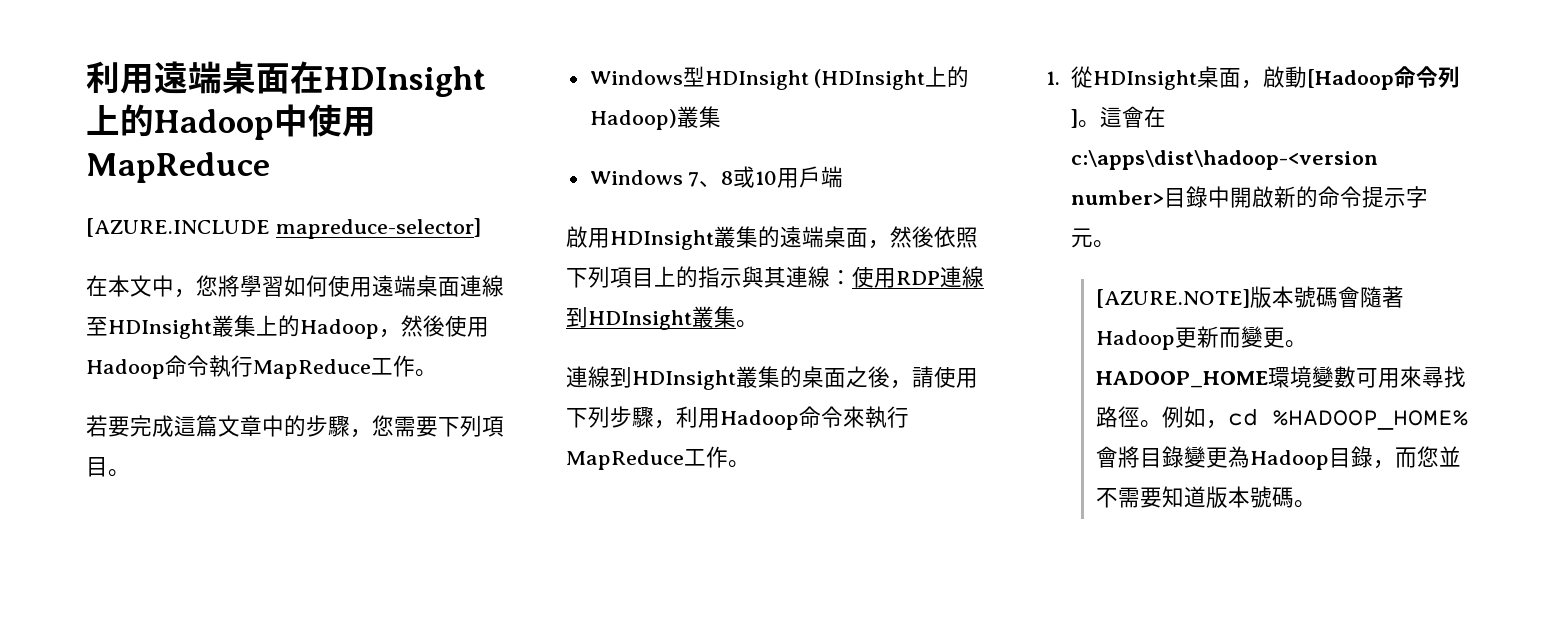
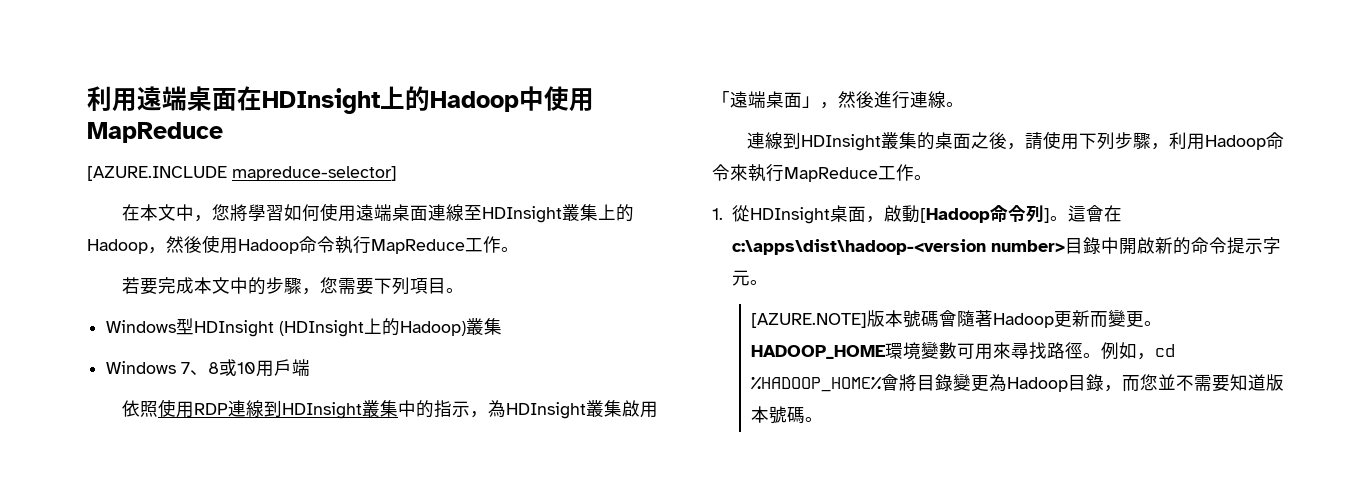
[174,415,262,437] 這篇文章 -> [193,277,230,294] 本文
[566,226,978,250] [566,266,852,288] 啟用HDInsight叢集的遠端桌面，然後依照下列項目上的指示與其連線： -> [121,400,158,417] 依照
(736, 317) none -> [397,400,658,419] [712,91,946,109] 中的指示，為HDInsight叢集啟用「遠端桌面」，然後進行連線

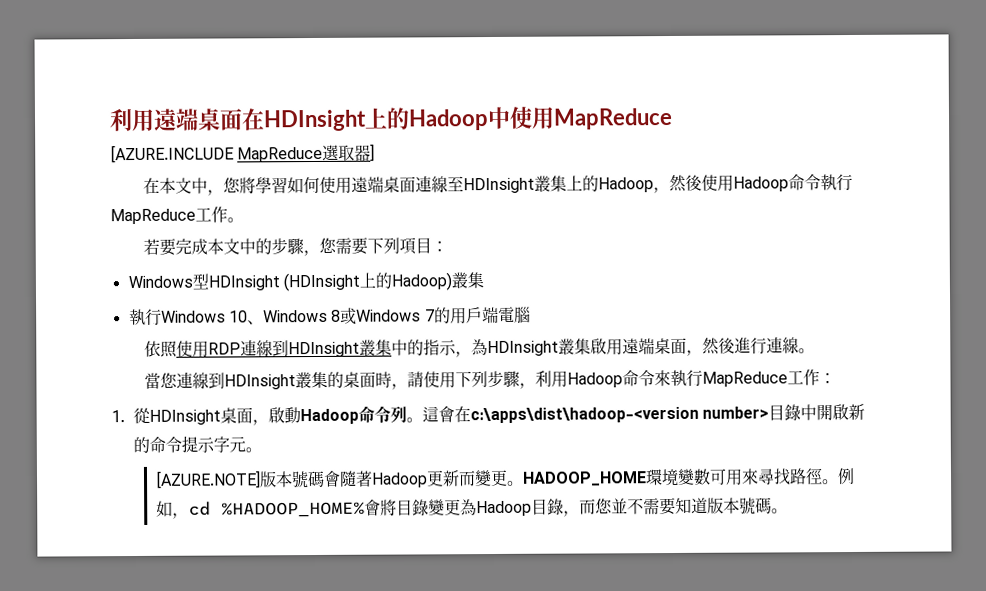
[232,166,397,181] mapreduce-selector] -> [237,143,376,163] MapReduce選取器]
[445,288,464,293] 。 -> [430,241,448,252] ：
[106,359,257,376] Windows 7、8或10 -> [128,307,451,326] 執行Windows 10、Windows 8或Windows 7的
(311, 367) none -> [497,306,531,323] 電腦
[712,91,820,108] 「遠端桌面」 -> [621,337,687,355] 遠端桌面
(964, 104) none -> [143,372,178,389] 當您
[970,132,1007,149] 之後 -> [374,371,392,388] 時
[914,175,932,180] 。 -> [818,373,836,384] ：
[919,205,1050,223] [Hadoop命令列] -> [299,405,407,425] Hadoop命令列

